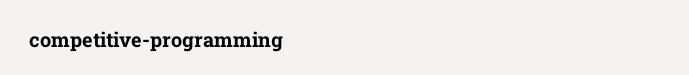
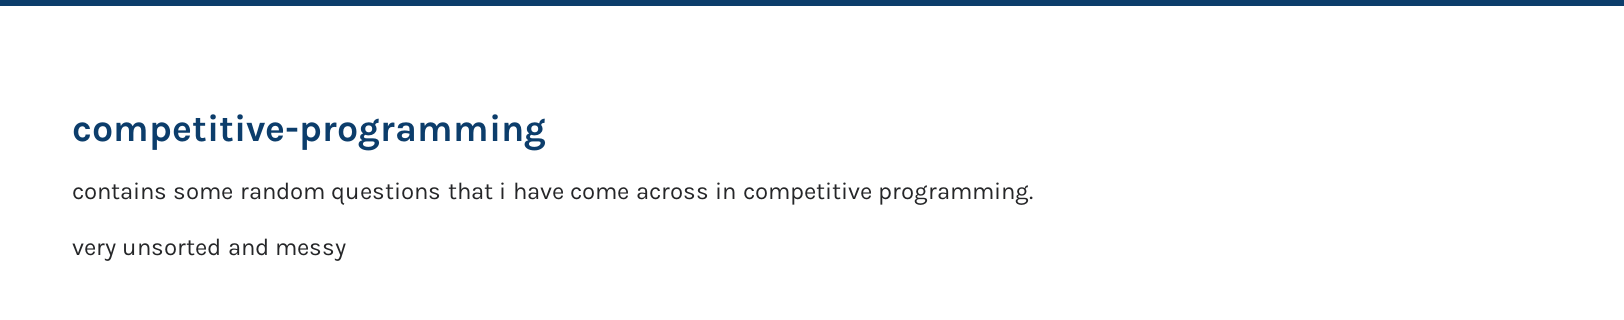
(283, 41) none -> [72,182,1034,205] [72,238,347,261] // contains some random questions that i have come across in competitive programming. // very unsorted and messy

